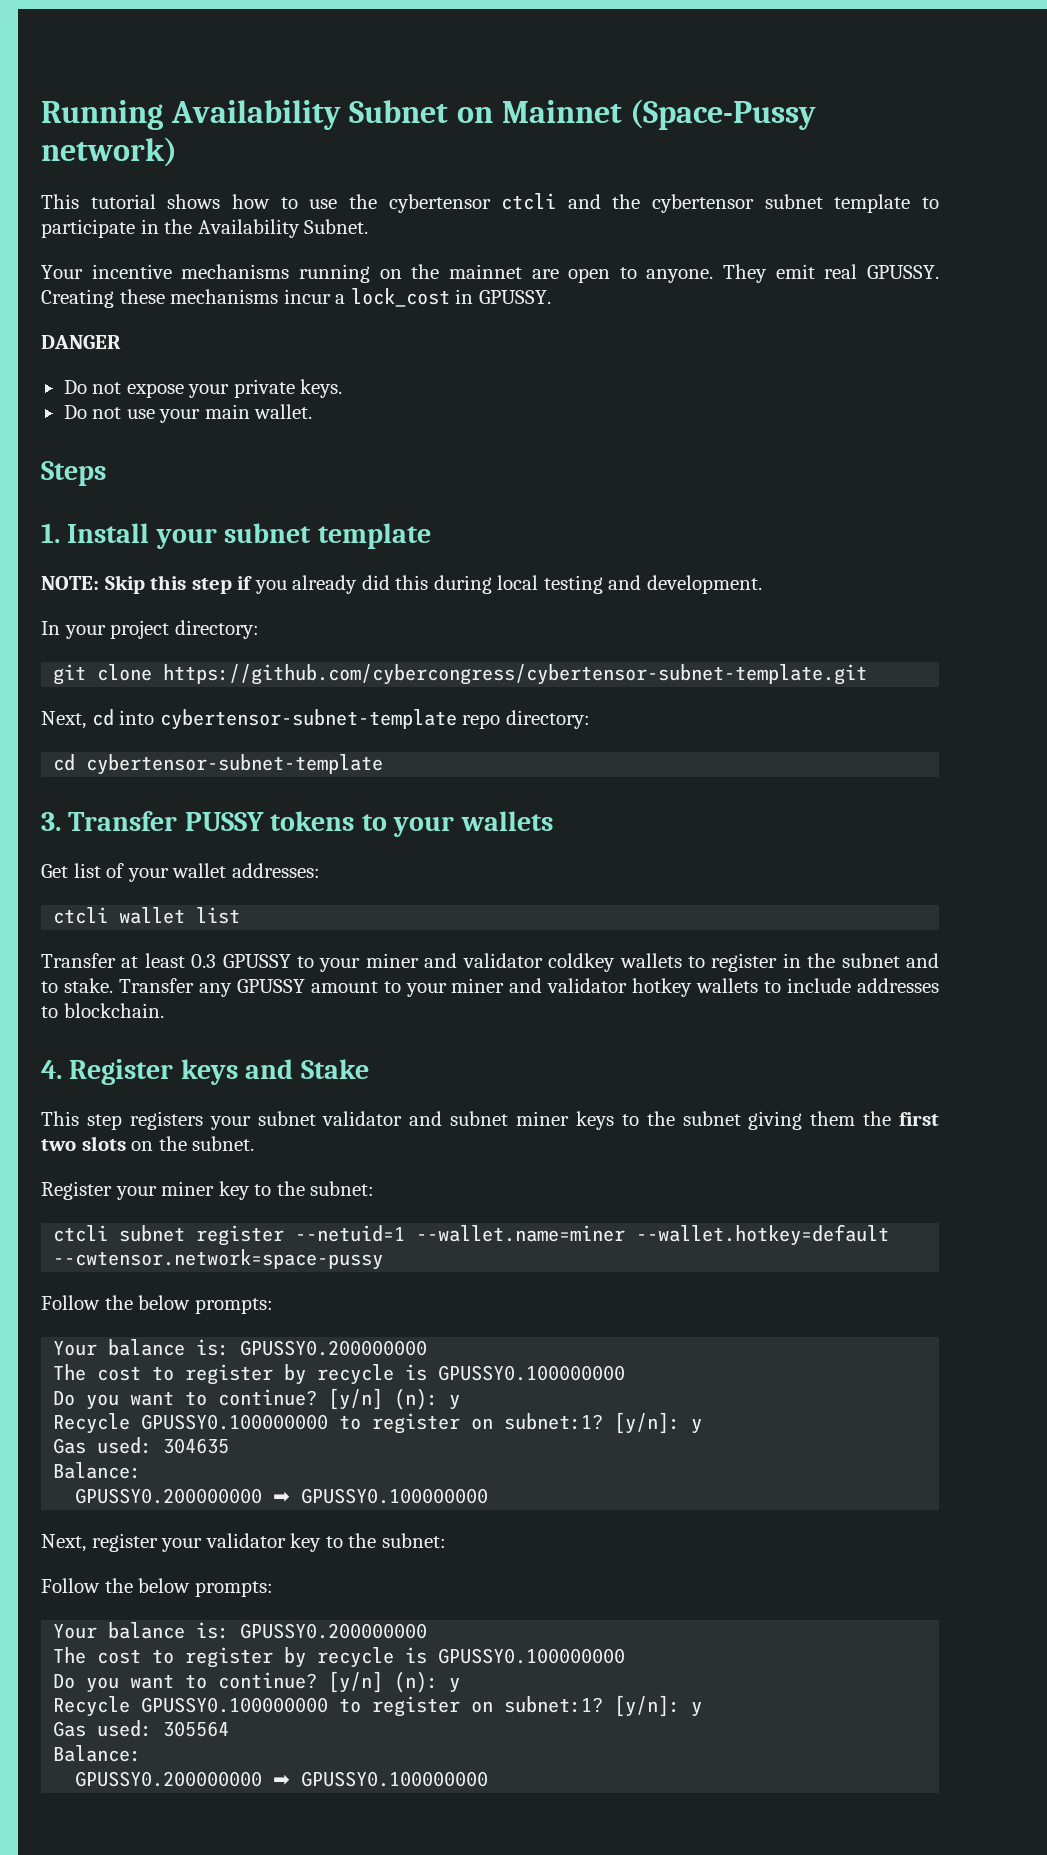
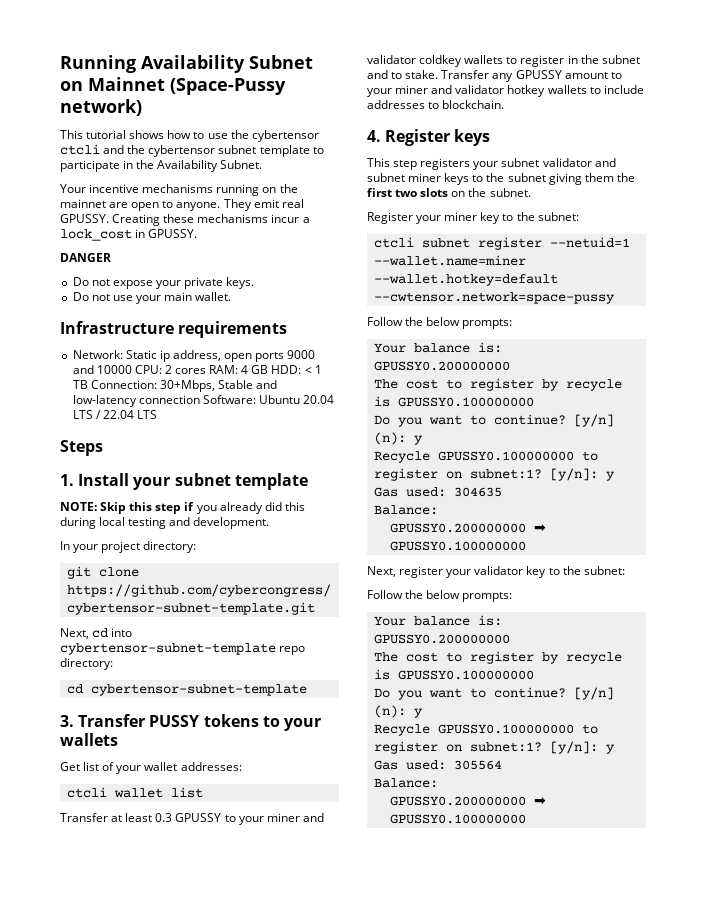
(313, 411) none -> [60,321,288,338] [72,350,316,362] [72,365,322,374] [72,380,278,392] [72,395,335,407] [72,410,157,419] // Infrastructure requirements // Network: Static ip address, open ports 9000 and 10000 CPU: 2 cores RAM: 4 GB HDD: < 1 TB Connection: 30+Mbps, Stable and low-latency connection Software: Ubuntu 20.04 LTS / 22.04 LTS
[245,1059,369,1079] and Stake -> (491, 137) none

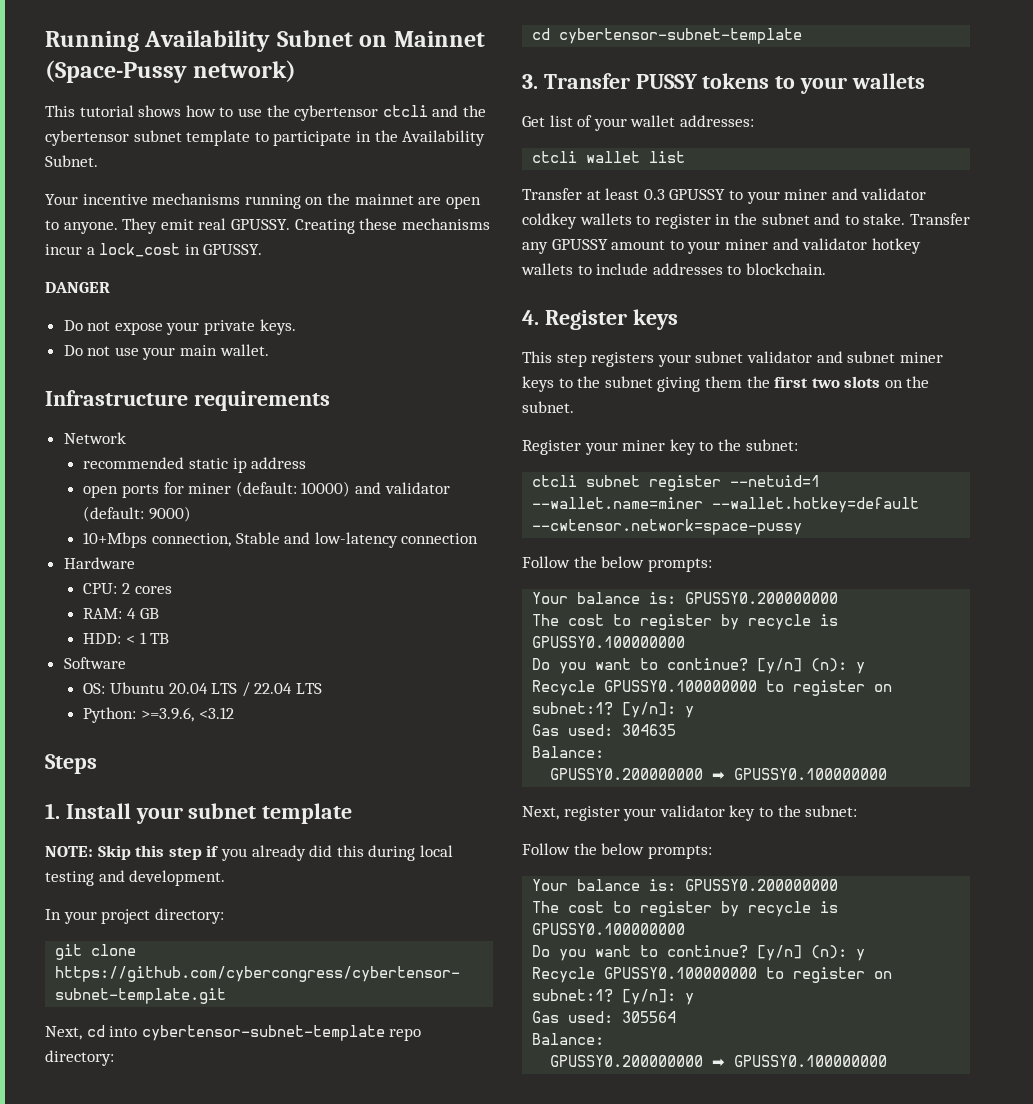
[72,350,316,362] [72,365,132,374] Network: Static ip address, open ports 9000 and 10000 -> [63,432,126,444] [83,457,307,473] [83,481,450,498] [83,506,192,522] [83,532,479,548] [63,557,135,569] Network // recommended static ip address // open ports for miner (default: 10000) and validator (default: 9000) // 10+Mbps connection, Stable and low-latency connection // Hardware //
(207, 371) none -> (172, 590) //
(269, 369) none -> (159, 613) //
[90,380,278,392] [72,395,256,407] Connection: 30+Mbps, Stable and low-latency connection Software: -> [63,657,126,669] [83,683,106,694] // Software // OS:
(157, 414) none -> [83,707,234,723] // Python: >=3.9.6, <3.12

